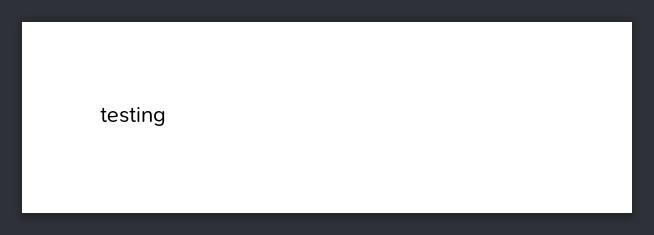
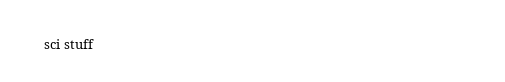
[100,107,166,126] testing -> [44,39,94,49] sci stuff

